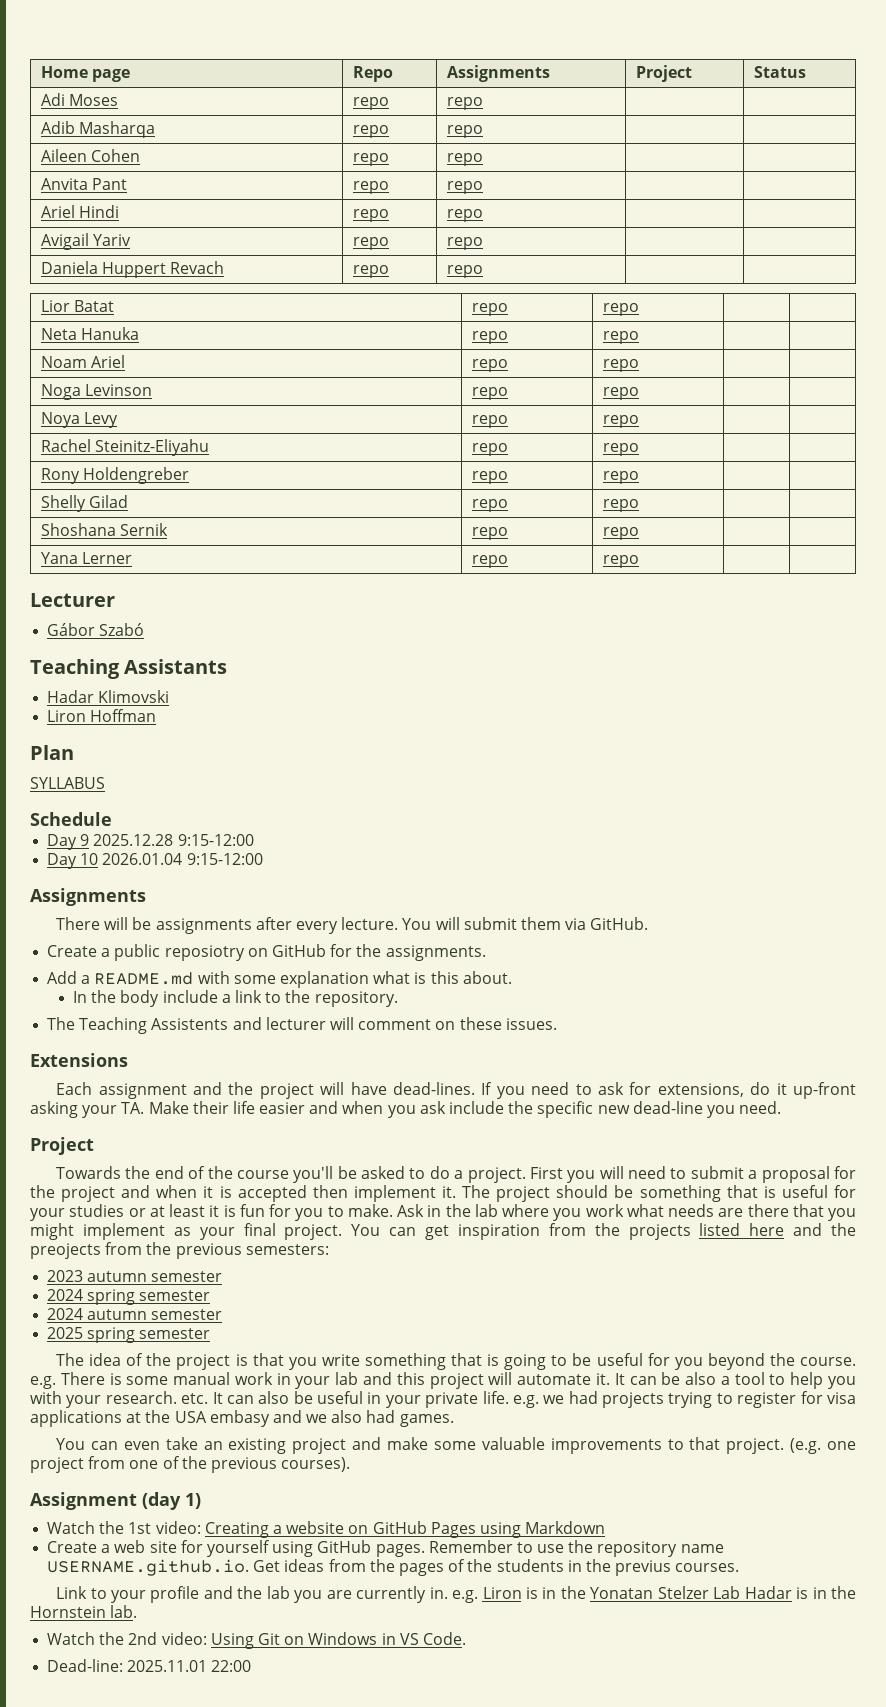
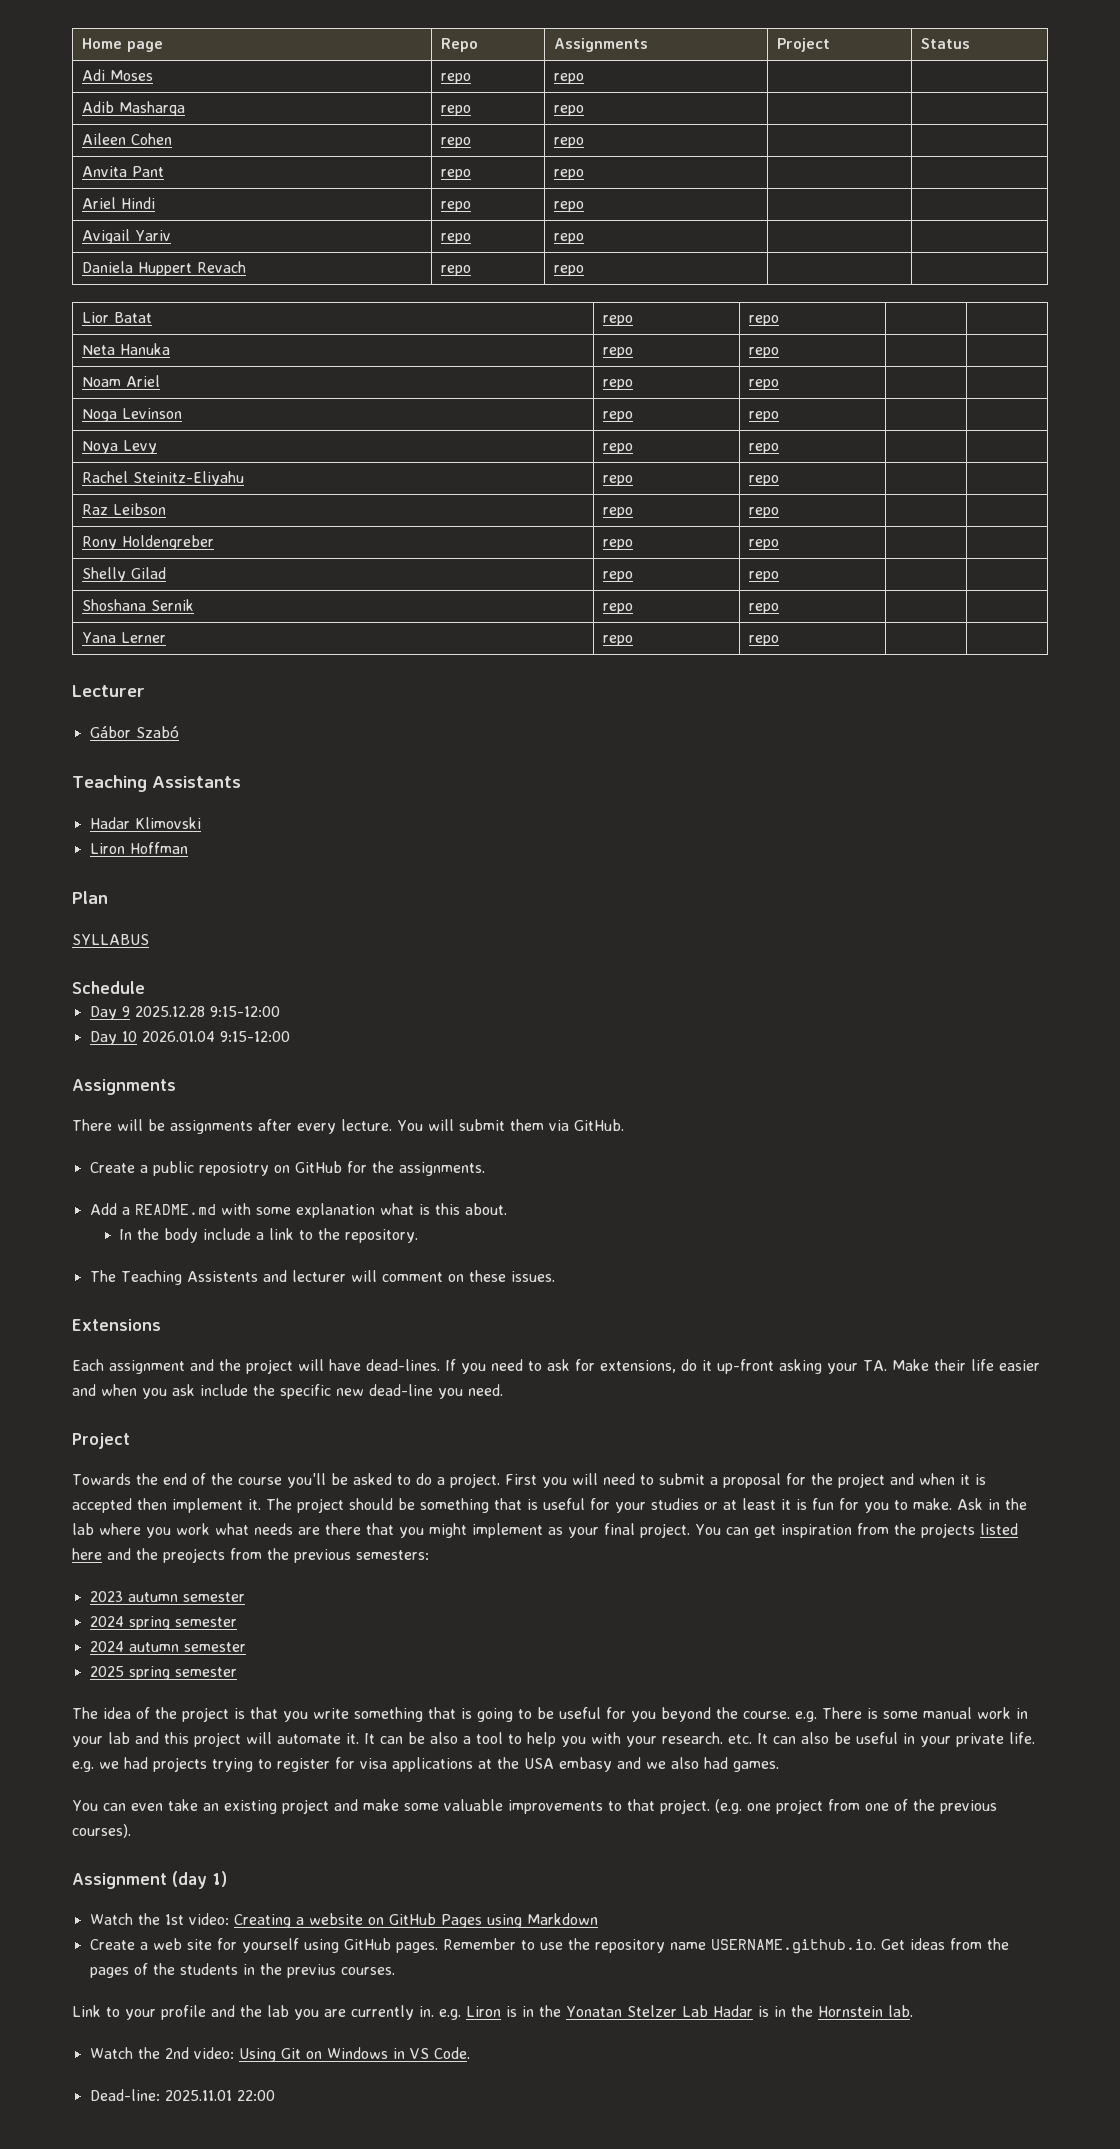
(639, 449) none -> [82,503,167,515] [603,507,634,518] [749,507,780,518] // Raz Leibson | repo | repo | |

